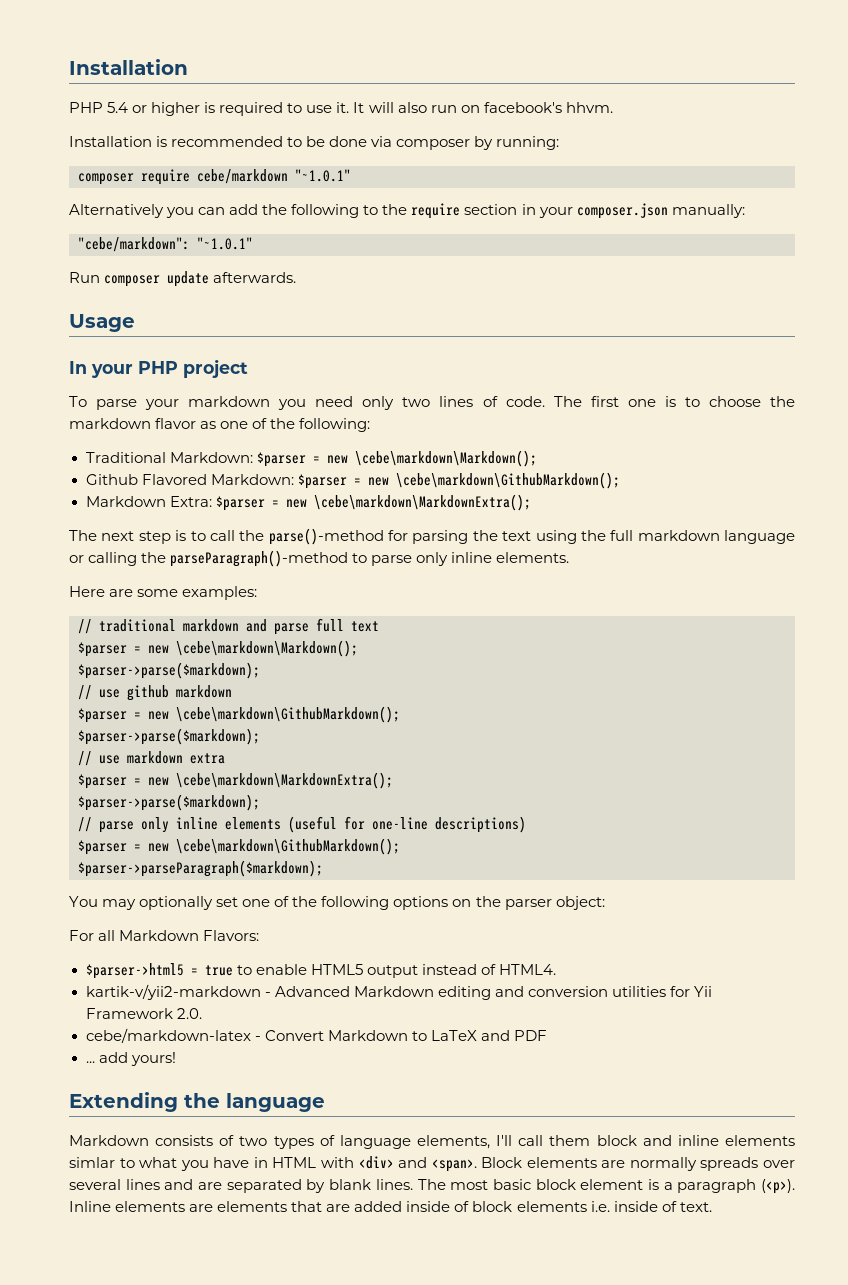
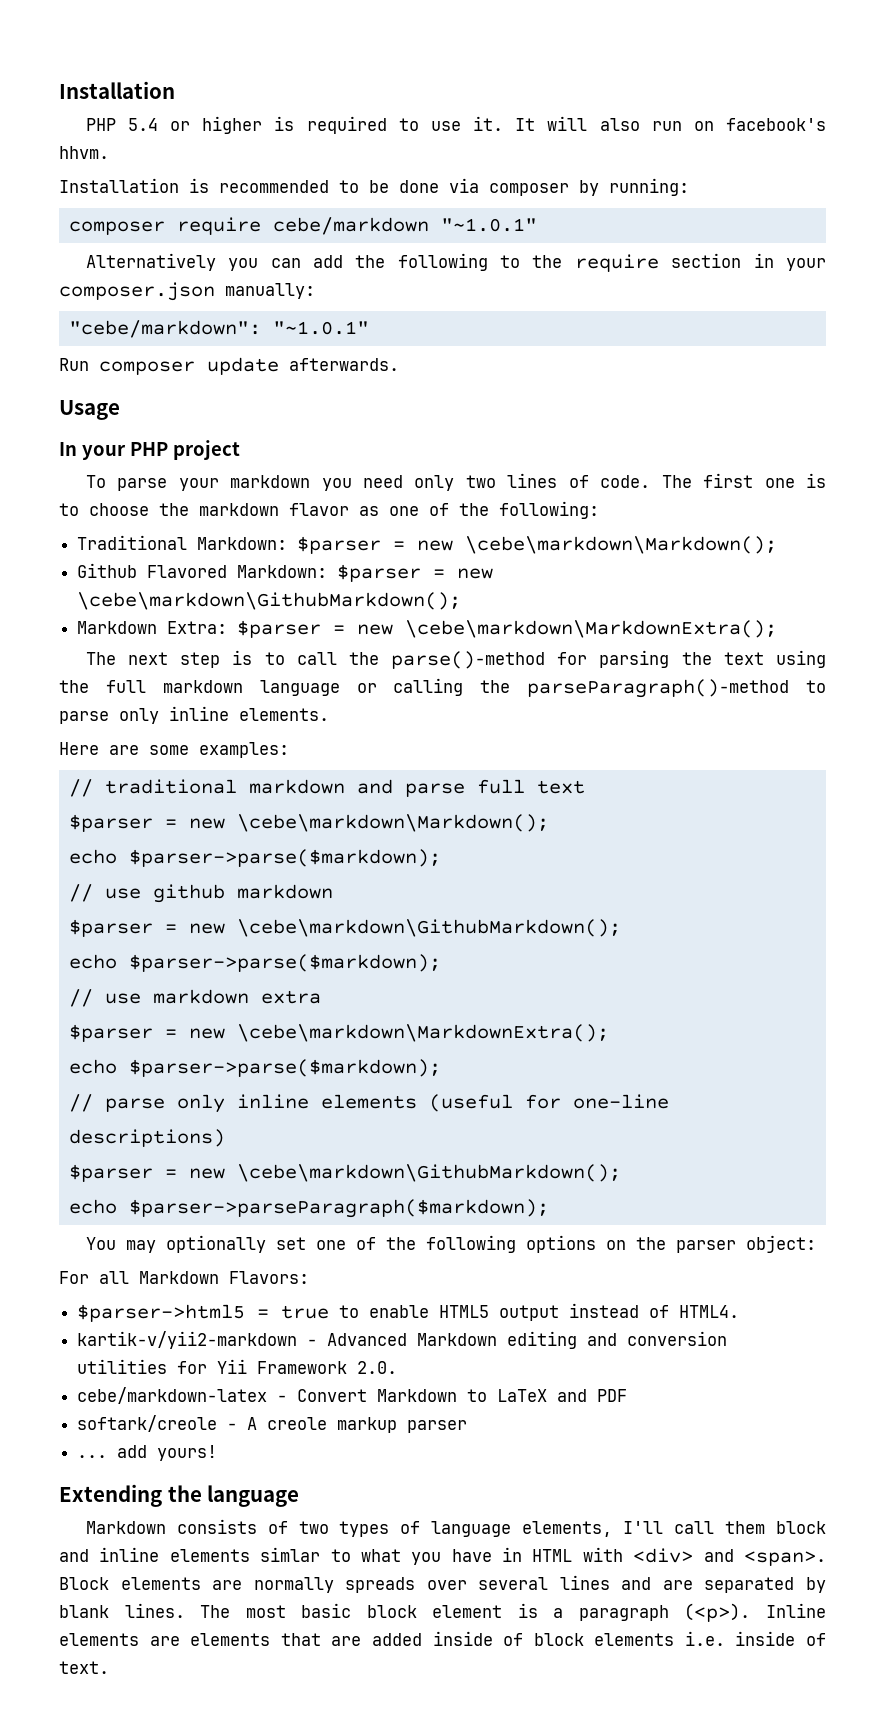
(358, 648) none -> [68,849,117,864] echo
(400, 714) none -> [68,954,117,969] echo
(393, 780) none -> [68,1059,117,1074] echo
(400, 846) none -> [68,1199,117,1214] echo
(547, 1035) none -> [77,1415,468,1433] // softark/creole - A creole markup parser

